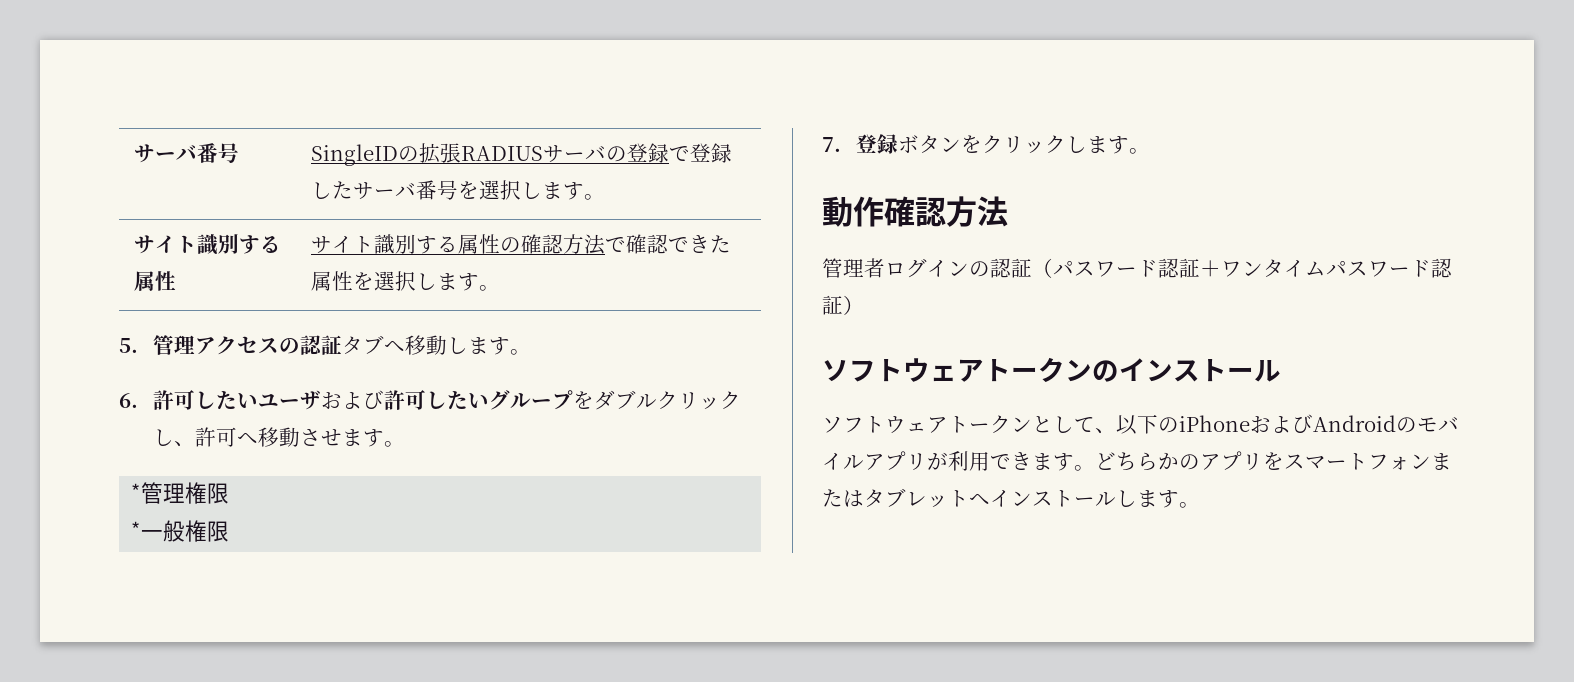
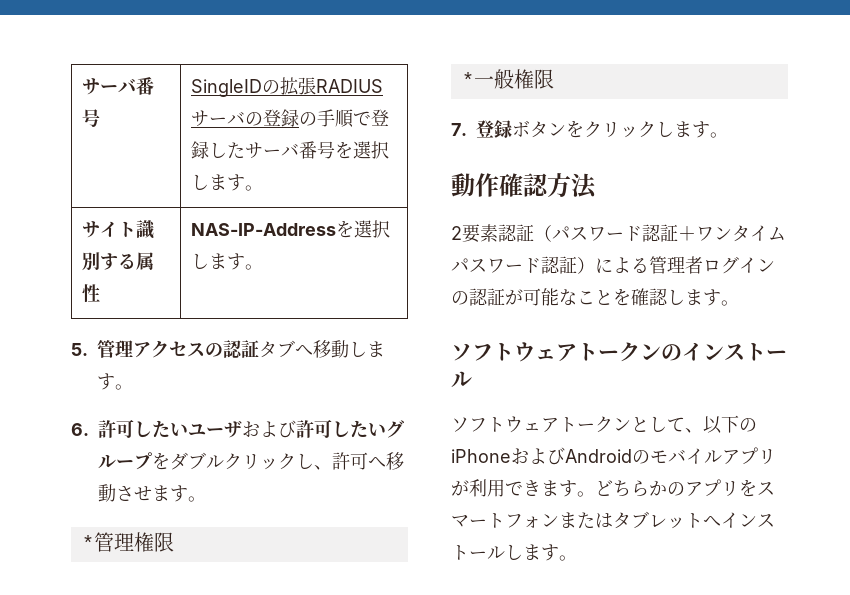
(669, 153) none -> [298,109,354,128] の手順
[310,234,731,255] [310,271,353,291] サイト識別する属性の確認方法で確認できた属性 -> [190,223,336,236] NAS-IP-Address
[822,258,990,278] 管理者ログインの -> [451,224,498,243] 2要素
(864, 305) none -> [595,256,775,274] [451,288,739,306] による管理者ログインの認証が可能なことを確認します。

